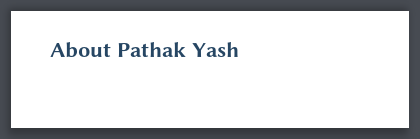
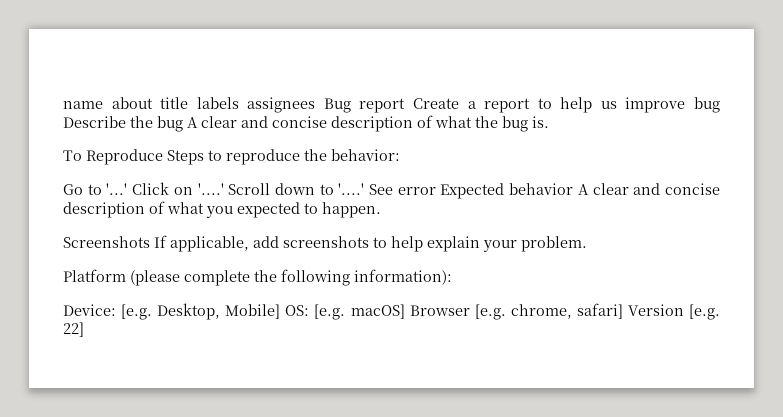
[50,42,239,58] About Pathak Yash -> [63,97,720,113] [63,115,549,132] [63,149,400,165] [63,182,721,199] [63,201,381,218] [63,235,587,252] [63,269,452,286] [63,303,721,320] [63,322,84,337] name about title labels assignees Bug report Create a report to help us improve bug Describe the bug A clear and concise description of what the bug is. // To Reproduce Steps to reproduce the behavior: // Go to '...' Click on '....' Scroll down to '....' See error Expected behavior A clear and concise description of what you expected to happen. // Screenshots If applicable, add screenshots to help explain your problem. // Platform (please complete the following information): // Device: [e.g. Desktop, Mobile] OS: [e.g. macOS] Browser [e.g. chrome, safari] Version [e.g. 22]

